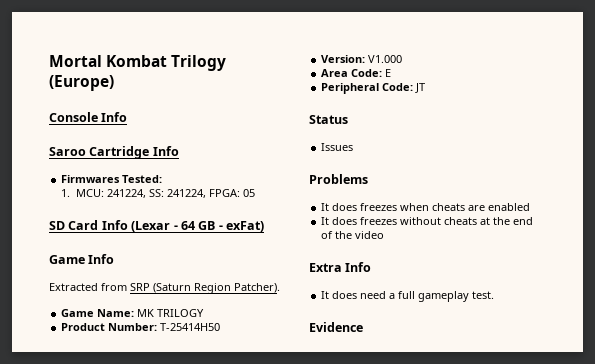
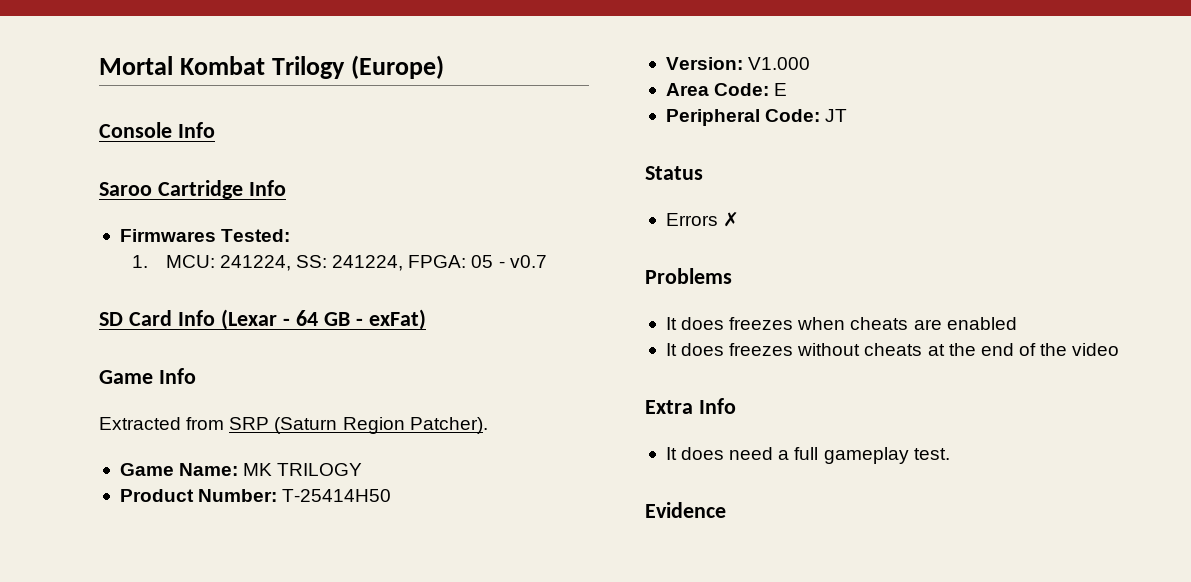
(255, 193) none -> [498,255,547,268] - v0.7
[321,143,354,151] Issues -> [665,212,740,227] Errors ✗

